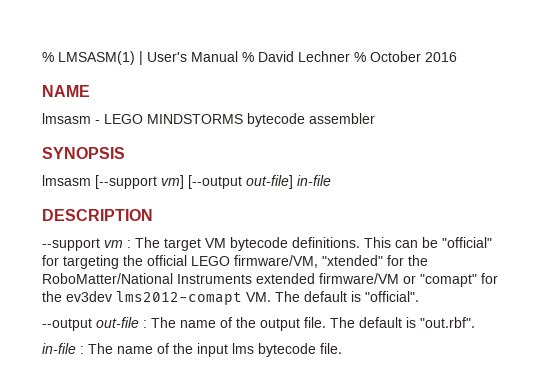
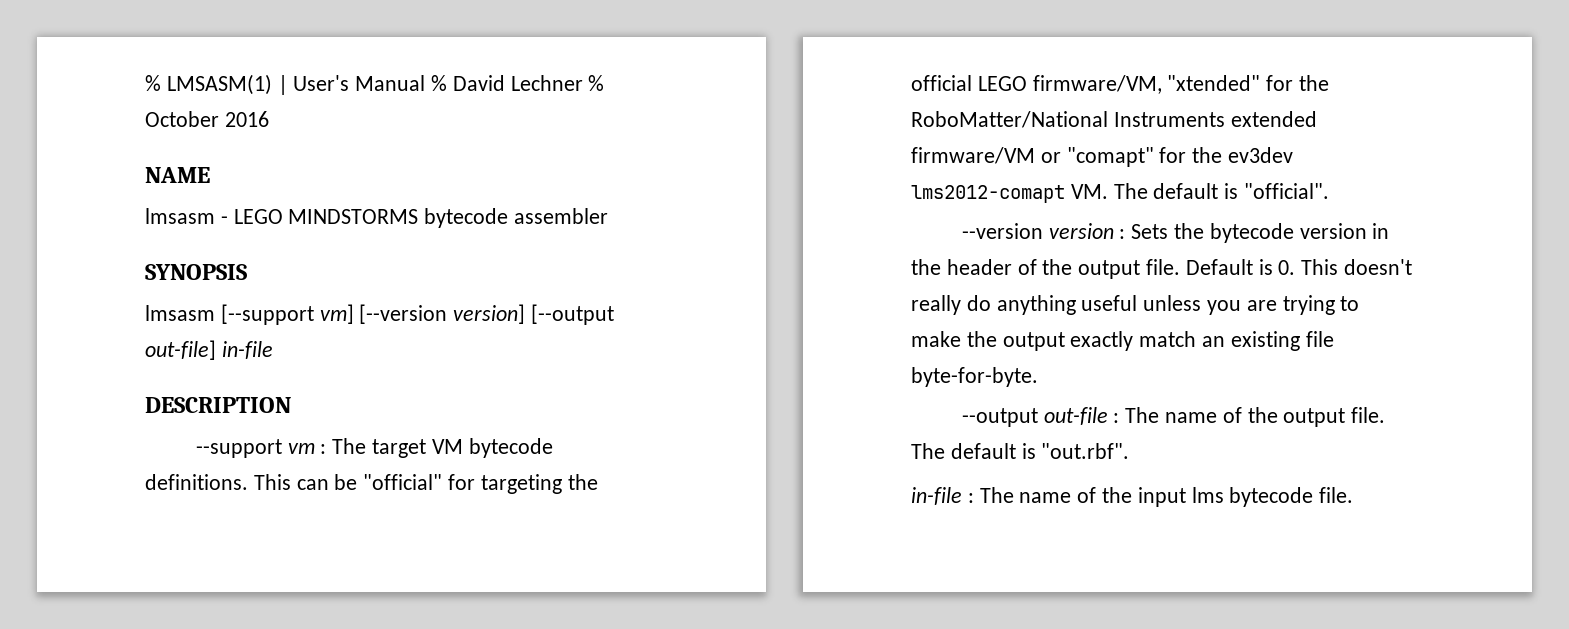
(184, 182) none -> [359,304,526,324] [--version version]
(419, 296) none -> [961,223,1390,243] [911,259,1413,279] [911,295,1360,315] [911,331,1334,351] [911,367,1038,387] // --version version : Sets the bytecode version in the header of the output file. Default is 0. This doesn't really do anything useful unless you are trying to make the output exactly match an existing file byte-for-byte.

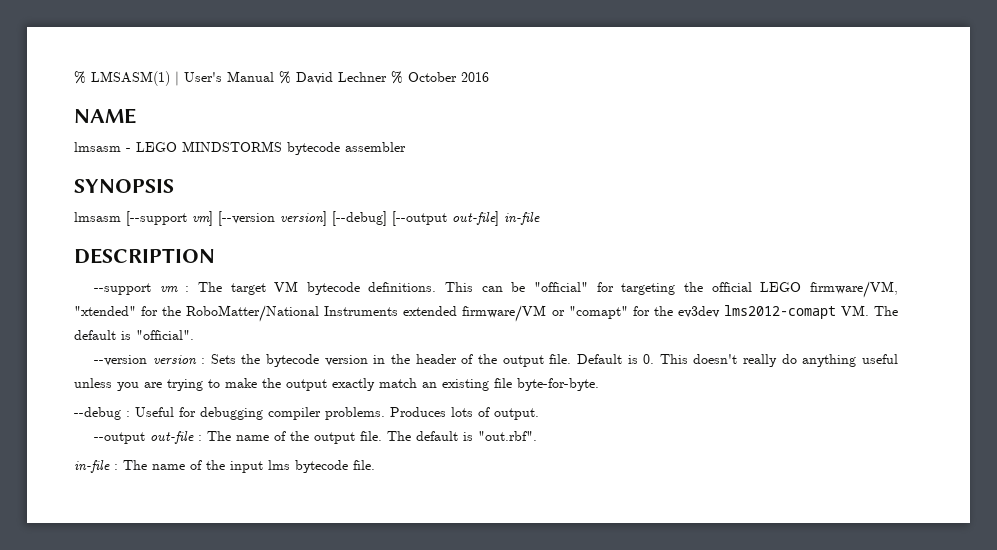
(526, 314) none -> [332,211,387,226] [--debug]
(1038, 377) none -> [74,407,539,420] // --debug : Useful for debugging compiler problems. Produces lots of output.

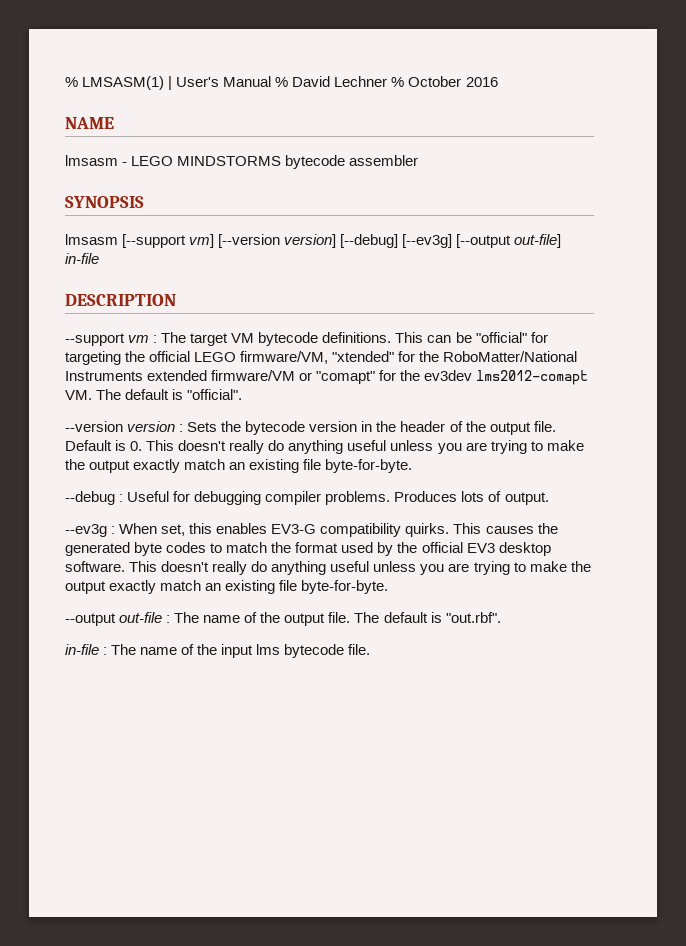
(387, 218) none -> [402,234,453,248] [--ev3g]
(539, 414) none -> [65,523,558,537] [65,542,551,556] [65,561,591,575] [65,580,389,594] // --ev3g : When set, this enables EV3-G compatibility quirks. This causes the generated byte codes to match the format used by the official EV3 desktop software. This doesn't really do anything useful unless you are trying to make the output exactly match an existing file byte-for-byte.

